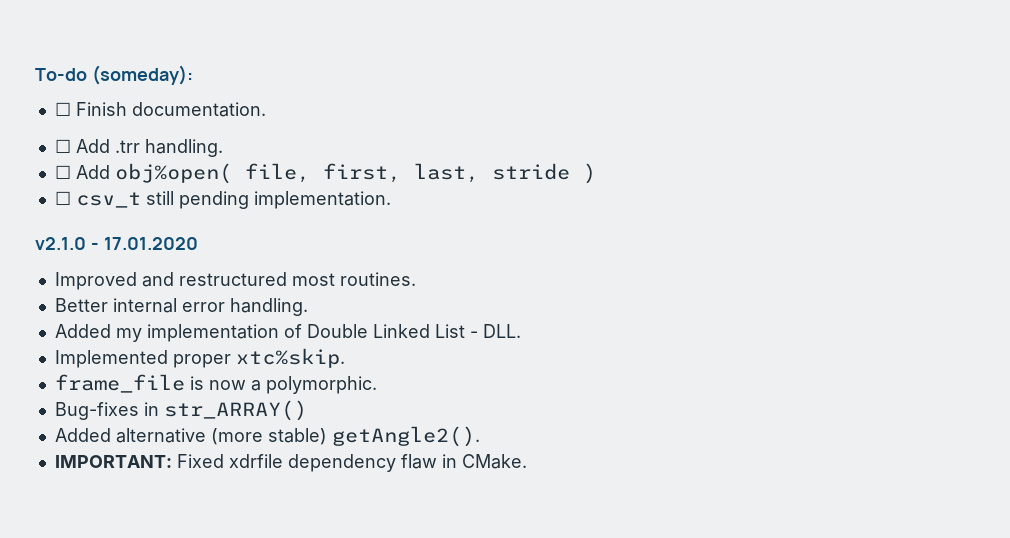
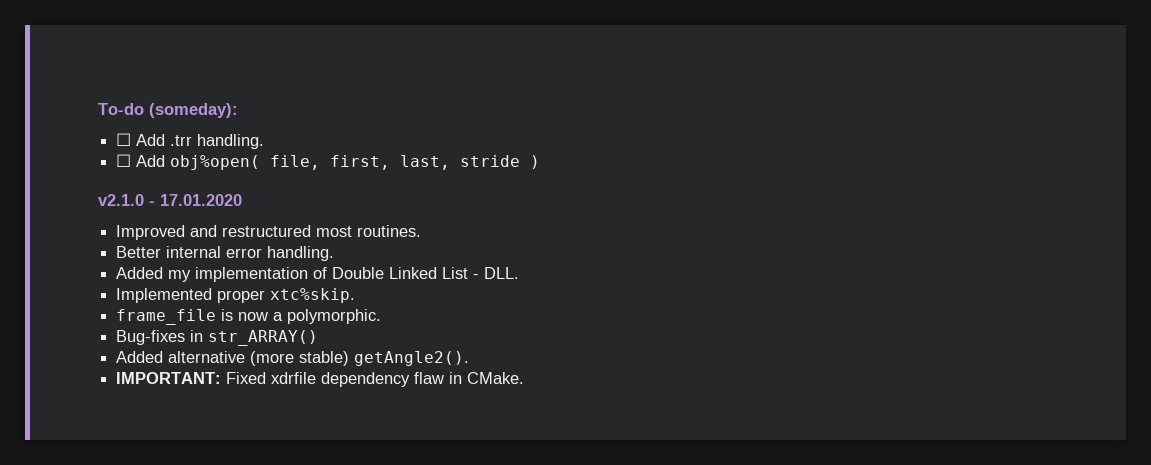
[54,102,266,117] // ☐ Finish documentation. -> (238, 110) none
[54,191,391,209] // ☐ csv_t still pending implementation. -> (541, 162) none

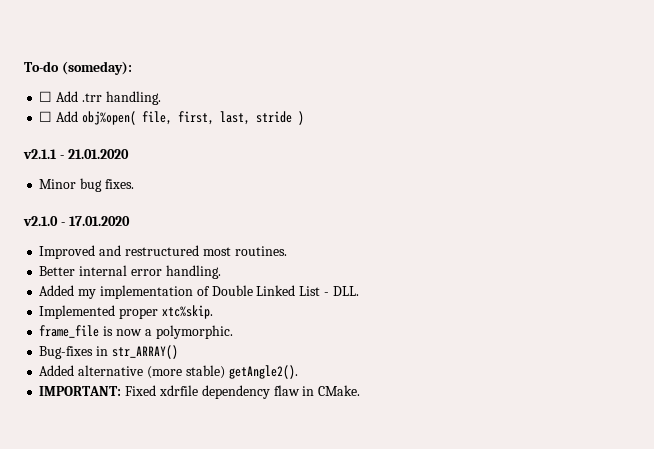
(541, 162) none -> [23,149,129,159] [39,178,134,192] // v2.1.1 - 21.01.2020 // Minor bug fixes.

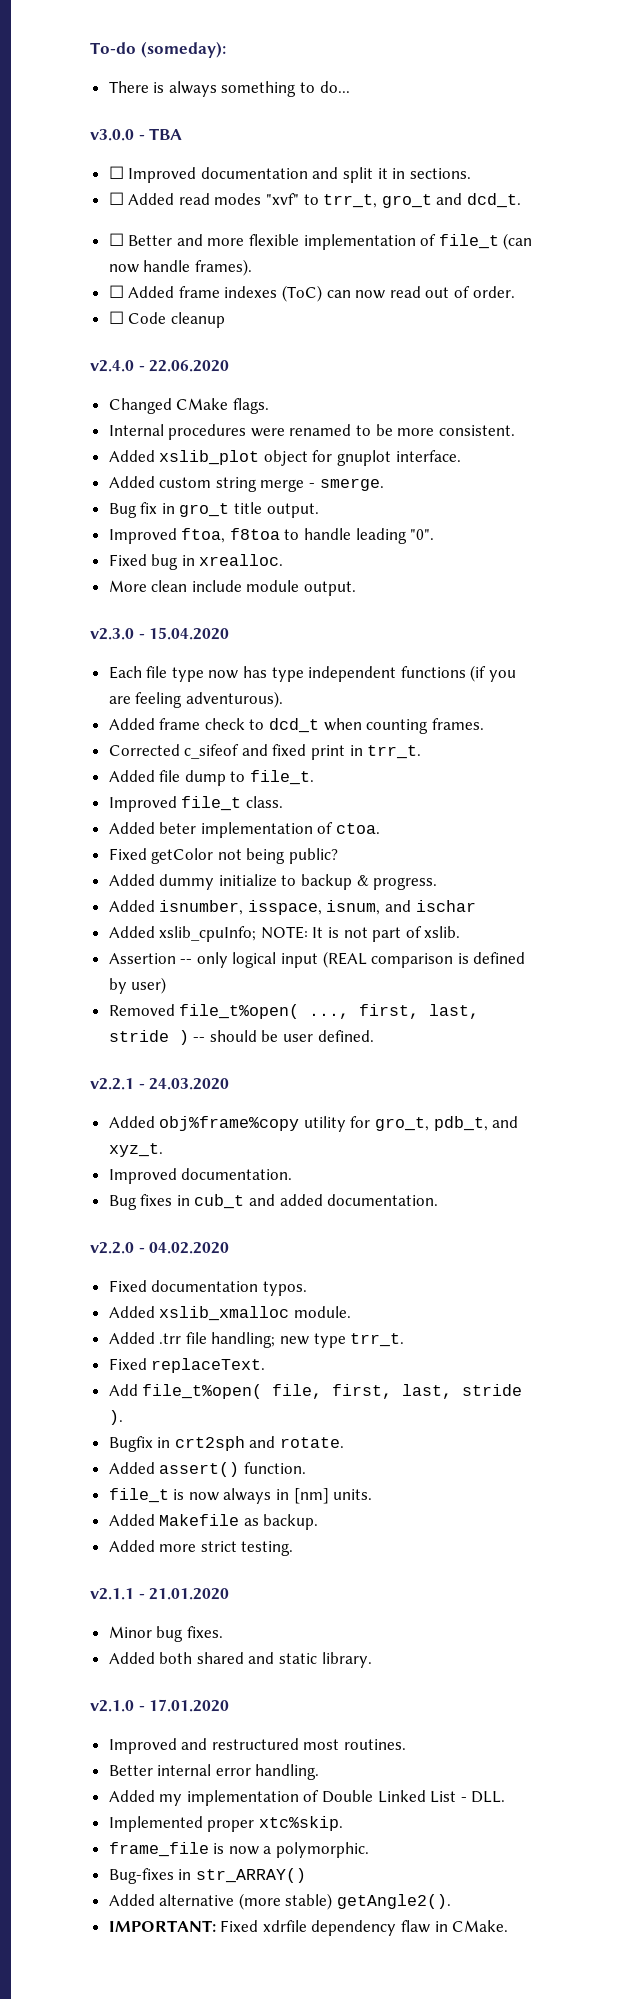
[39,91,161,105] [39,111,304,125] ☐ Add .trr handling. // ☐ Add obj%open( file, first, last, stride ) -> [108,81,350,97] [90,128,183,141] [108,166,471,183] [108,192,522,208] [108,233,533,250] [108,259,252,276] [108,285,515,302] [108,311,225,328] [90,360,230,372] [108,398,269,414] [108,424,515,440] [108,450,461,466] [108,476,384,492] [108,502,319,518] [108,528,435,544] [108,554,284,570] [108,580,357,596] [90,627,230,640] [108,665,517,682] [108,691,283,708] [108,718,484,734] [108,744,422,760] [108,770,315,786] [108,796,283,812] [108,822,381,838] [108,848,339,864] [108,874,438,890] [108,900,476,915] [108,926,461,942] [108,951,526,968] [108,977,167,994] [108,1004,480,1019] [108,1030,374,1045] [90,1078,230,1090] [108,1116,519,1132] [108,1143,163,1157] [108,1168,293,1184] [108,1194,439,1210] [90,1242,230,1254] [108,1280,307,1296] [108,1306,351,1321] [108,1332,405,1348] [108,1358,266,1373] [108,1384,523,1399] [108,1410,123,1425] [108,1436,345,1452] [108,1462,306,1477] [108,1488,373,1504] [108,1514,319,1530] [108,1540,294,1556] There is always something to do... // v3.0.0 - TBA // ☐ Improved documentation and split it in sections. // ☐ Added read modes "xvf" to trr_t, gro_t and dcd_t. // ☐ Better and more flexible implementation of file_t (can now handle frames). // ☐ Added frame indexes (ToC) can now read out of order. // ☐ Code cleanup // v2.4.0 - 22.06.2020 // Changed CMake flags. // Internal procedures were renamed to be more consistent. // Added xslib_plot object for gnuplot interface. // Added custom string merge - smerge. // Bug fix in gro_t title output. // Improved ftoa, f8toa to handle leading "0". // Fixed bug in xrealloc. // More clean include module output. // v2.3.0 - 15.04.2020 // Each file type now has type independent functions (if you are feeling adventurous). // Added frame check to dcd_t when counting frames. // Corrected c_sifeof and fixed print in trr_t. // Added file dump to file_t. // Improved file_t class. // Added beter implementation of ctoa. // Fixed getColor not being public? // Added dummy initialize to backup & progress. // Added isnumber, isspace, isnum, and ischar // Added xslib_cpuInfo; NOTE: It is not part of xslib. // Assertion -- only logical input (REAL comparison is defined by user) // Removed file_t%open( ..., first, last, stride ) -- should be user defined. // v2.2.1 - 24.03.2020 // Added obj%frame%copy utility for gro_t, pdb_t, and xyz_t. // Improved documentation. // Bug fixes in cub_t and added documentation. // v2.2.0 - 04.02.2020 // Fixed documentation typos. // Added xslib_xmalloc module. // Added .trr file handling; new type trr_t. // Fixed replaceText. // Add file_t%open( file, first, last, stride ). // Bugfix in crt2sph and rotate. // Added assert() function. // file_t is now always in [nm] units. // Added Makefile as backup. // Added more strict testing.
(134, 184) none -> [108,1652,372,1668] // Added both shared and static library.

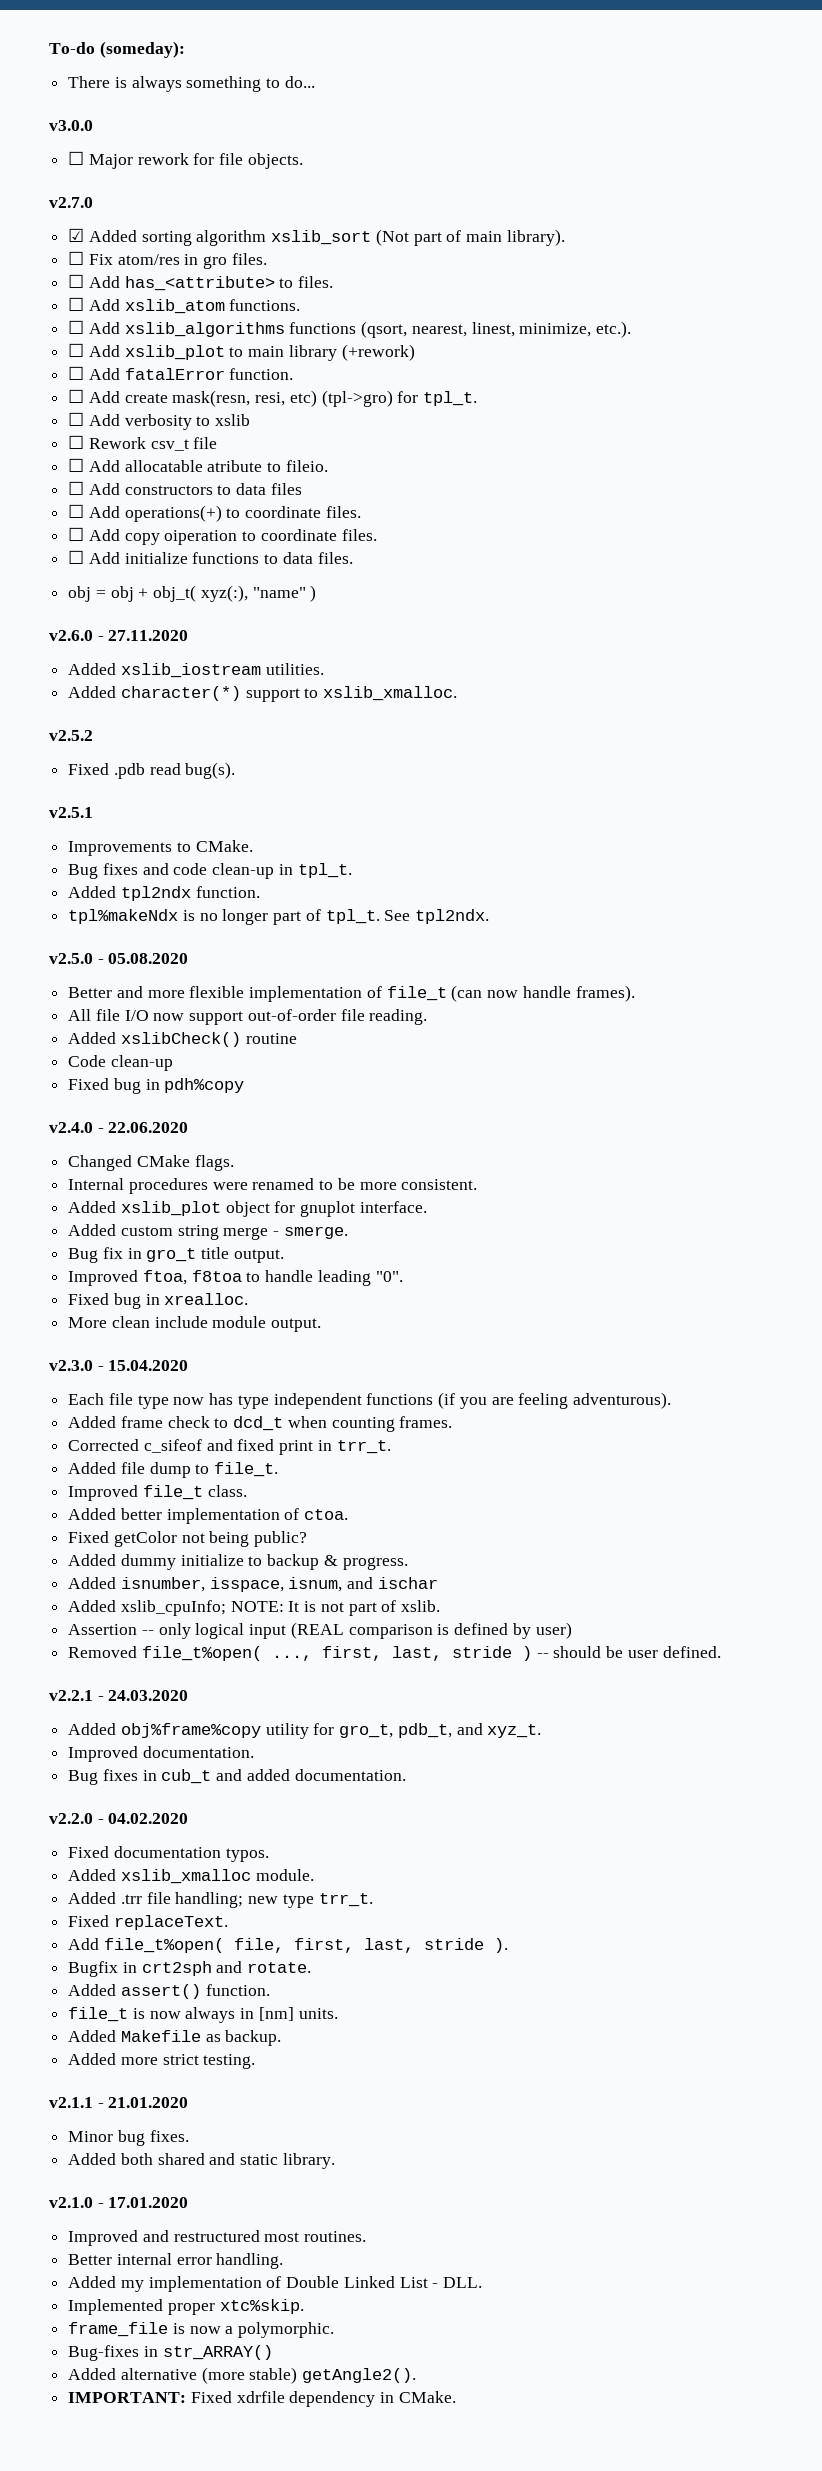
[138,128,183,140] [108,166,471,183] [108,192,522,208] [108,233,124,246] - TBA // ☐ Improved documentation and split it in sections. // ☐ Added read modes "xvf" to trr_t, gro_t and dcd_t. // ☐ -> [68,151,303,169] [49,197,93,208] [68,228,565,246] [68,251,267,269] [68,274,334,291] [68,297,301,314] [68,320,632,338] [68,343,415,361] [68,366,294,380] [68,389,478,407] [68,412,251,430] [68,435,218,451] [68,458,328,472] [68,481,302,495] [68,504,361,522] [68,527,377,545] [68,550,353,564] [68,585,317,602] [49,630,189,641] [68,663,324,678] [68,686,458,702] [49,730,93,741] [68,762,236,779] [49,807,93,818] [68,840,253,856] [68,863,352,879] [68,886,260,901] [68,909,490,925] [49,953,189,964] // ☐ Major rework for file objects. // v2.7.0 // ☑ Added sorting algorithm xslib_sort (Not part of main library). // ☐ Fix atom/res in gro files. // ☐ Add has_<attribute> to files. // ☐ Add xslib_atom functions. // ☐ Add xslib_algorithms functions (qsort, nearest, linest, minimize, etc.). // ☐ Add xslib_plot to main library (+rework) // ☐ Add fatalError function. // ☐ Add create mask(resn, resi, etc) (tpl->gro) for tpl_t. // ☐ Add verbosity to xslib // ☐ Rework csv_t file // ☐ Add allocatable atribute to fileio. // ☐ Add constructors to data files // ☐ Add operations(+) to coordinate files. // ☐ Add copy oiperation to coordinate files. // ☐ Add initialize functions to data files. // obj = obj + obj_t( xyz(:), "name" ) // v2.6.0 - 27.11.2020 // Added xslib_iostream utilities. // Added character(*) support to xslib_xmalloc. // v2.5.2 // Fixed .pdb read bug(s). // v2.5.1 // Improvements to CMake. // Bug fixes and code clean-up in tpl_t. // Added tpl2ndx function. // tpl%makeNdx is no longer part of tpl_t. See tpl2ndx. // v2.5.0 - 05.08.2020 //
[108,285,515,302] [108,311,225,328] ☐ Added frame indexes (ToC) can now read out of order. // ☐ Code cleanup -> [68,1009,428,1025] [68,1032,297,1047] [68,1055,173,1071] [68,1078,245,1094] All file I/O now support out-of-order file reading. // Added xslibCheck() routine // Code clean-up // Fixed bug in pdh%copy
[159,822,197,834] beter -> [120,1508,162,1520] better
[401,1920,431,1933] flaw -> (376, 2399) none

